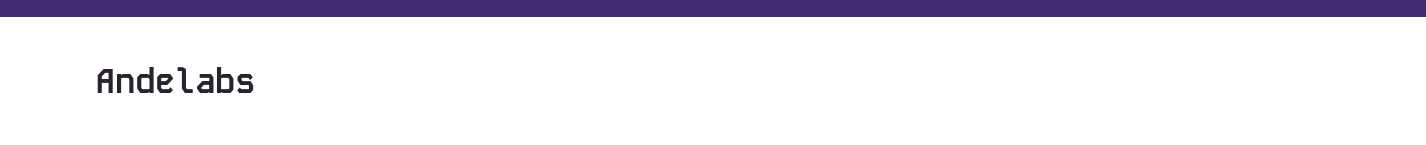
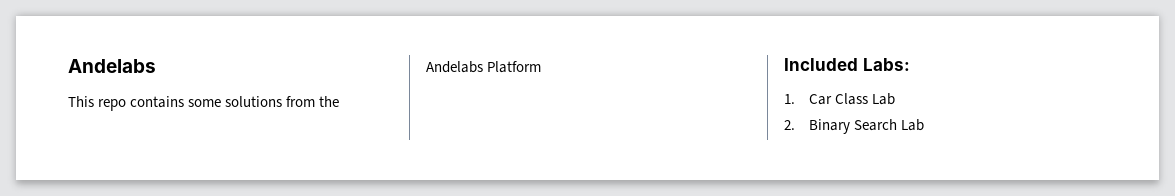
[95,67,255,93] Andelabs -> [68,59,156,73] [68,96,340,111] [426,61,542,73] [784,58,910,71] [784,93,895,105] [784,119,924,134] Andelabs // This repo contains some solutions from the Andelabs Platform // Included Labs: // 1. Car Class Lab // 2. Binary Search Lab

